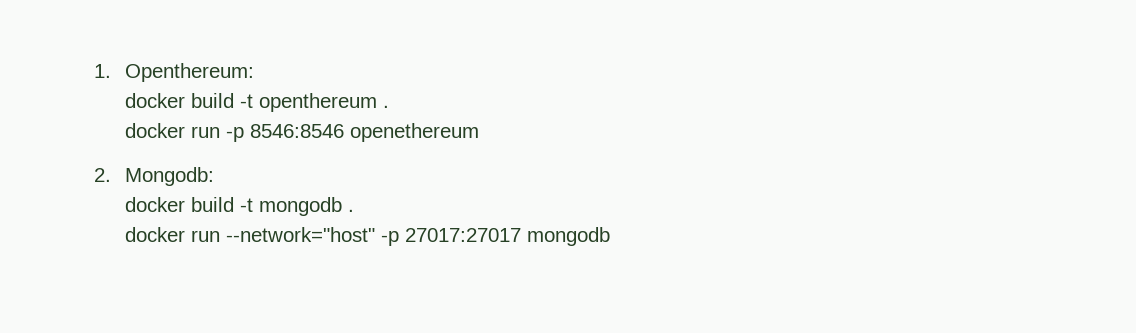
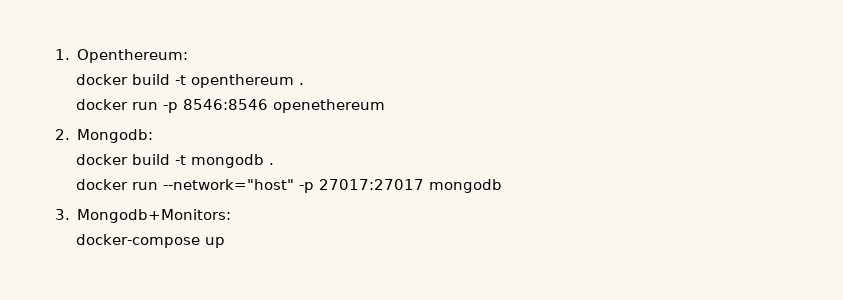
(611, 236) none -> [55,209,232,223] [75,234,225,248] // 3. Mongodb+Monitors: // docker-compose up

